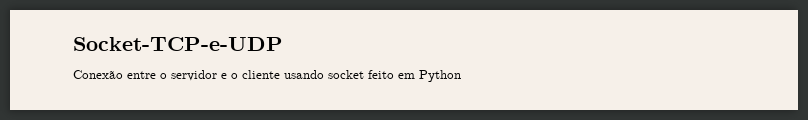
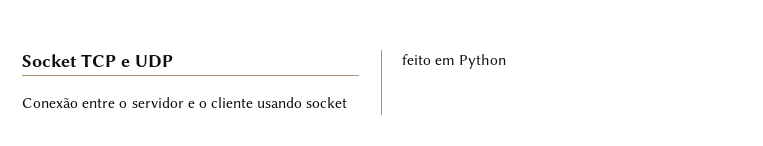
[73,37,283,51] Socket-TCP-e-UDP -> [22,54,173,68] Socket TCP e UDP

